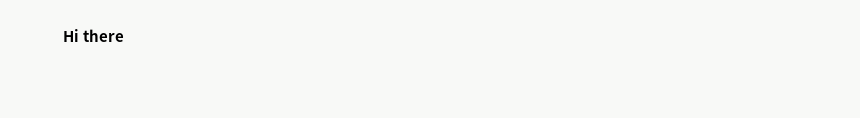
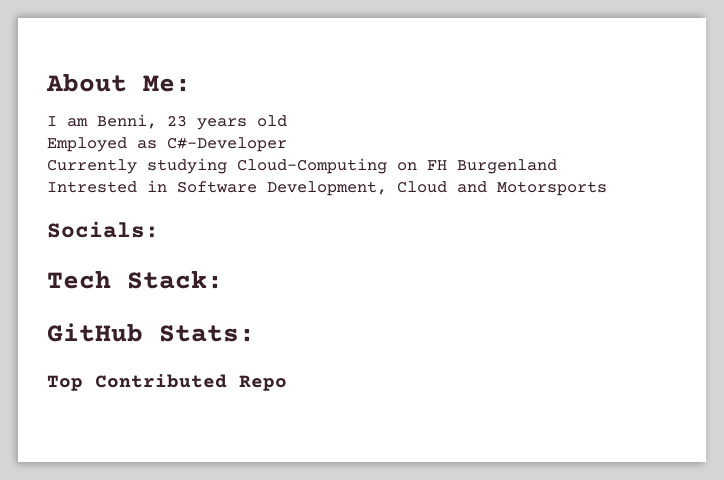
[63,29,125,42] Hi there -> [46,74,191,92] [47,114,287,130] [47,137,287,152] [47,158,557,174] [47,180,607,196] [47,221,159,238] [47,271,223,289] [47,323,255,342] [47,374,287,391] About Me: // I am Benni, 23 years old // Employed as C#-Developer // Currently studying Cloud-Computing on FH Burgenland // Intrested in Software Development, Cloud and Motorsports // Socials: // Tech Stack: // GitHub Stats: // Top Contributed Repo

